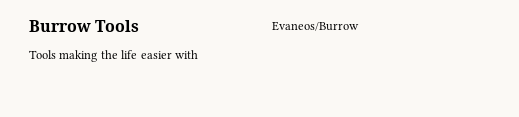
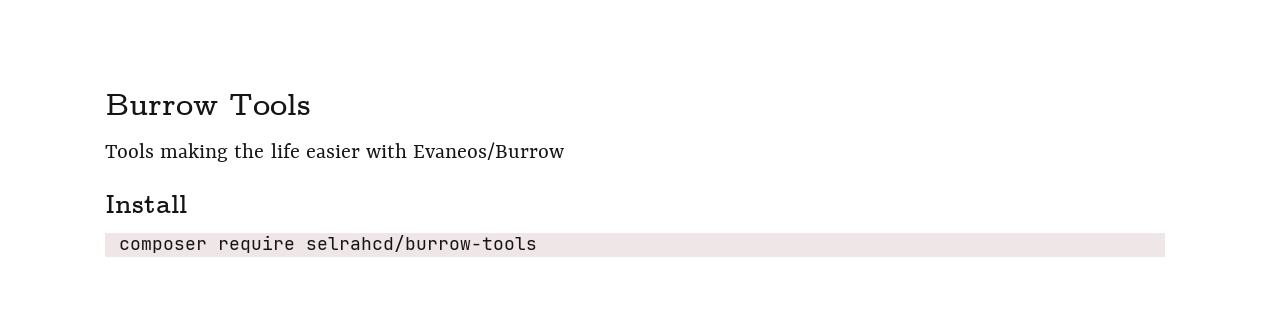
(359, 26) none -> [105,195,187,213] [118,235,537,253] // Install // composer require selrahcd/burrow-tools

